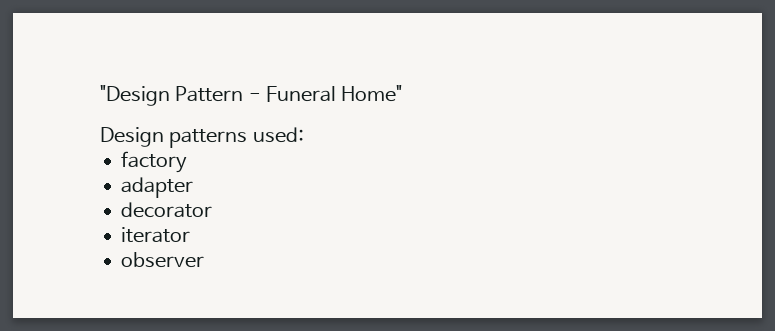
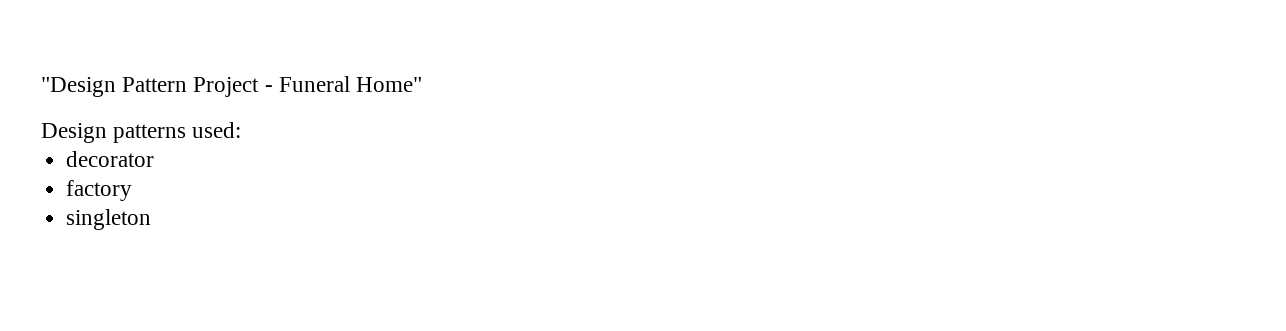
(244, 94) none -> [193,77,260,97] Project
(304, 135) none -> [66,151,155,167] // decorator
[121,177,194,198] [121,202,213,218] [121,227,191,243] [121,252,205,268] adapter // decorator // iterator // observer -> [66,209,152,230] singleton

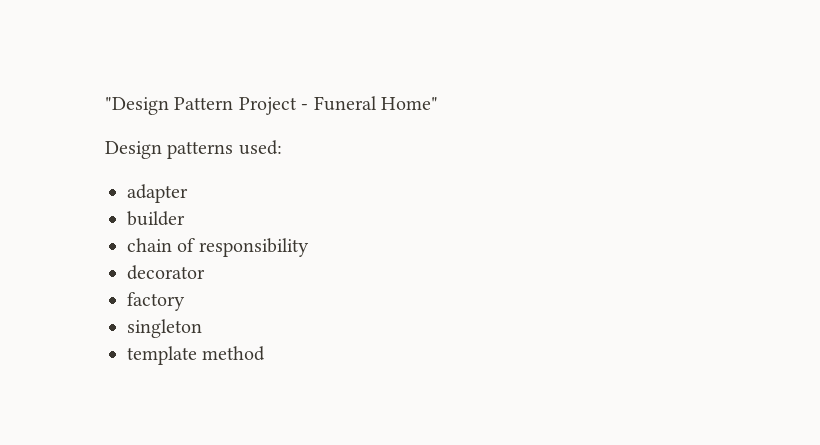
(242, 130) none -> [127,184,188,203] [127,211,185,226] [127,238,309,257] // adapter // builder // chain of responsibility
(152, 219) none -> [127,346,266,365] // template method

